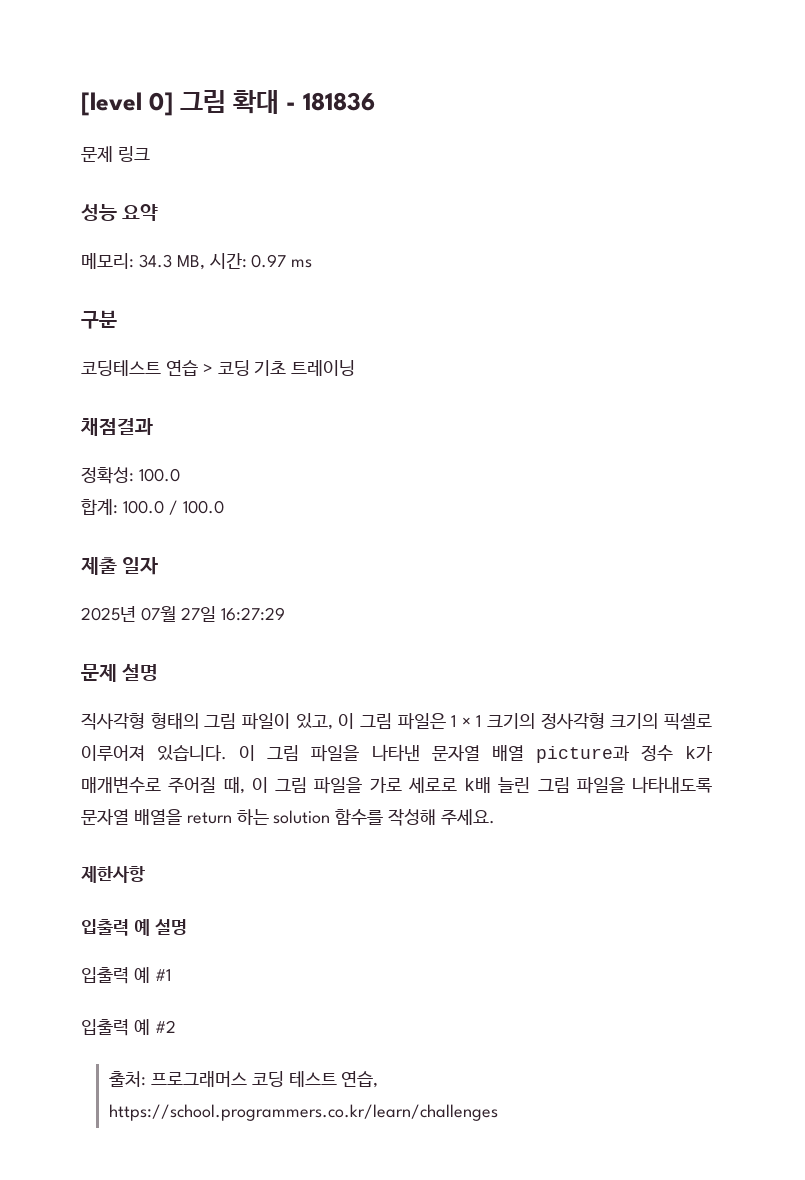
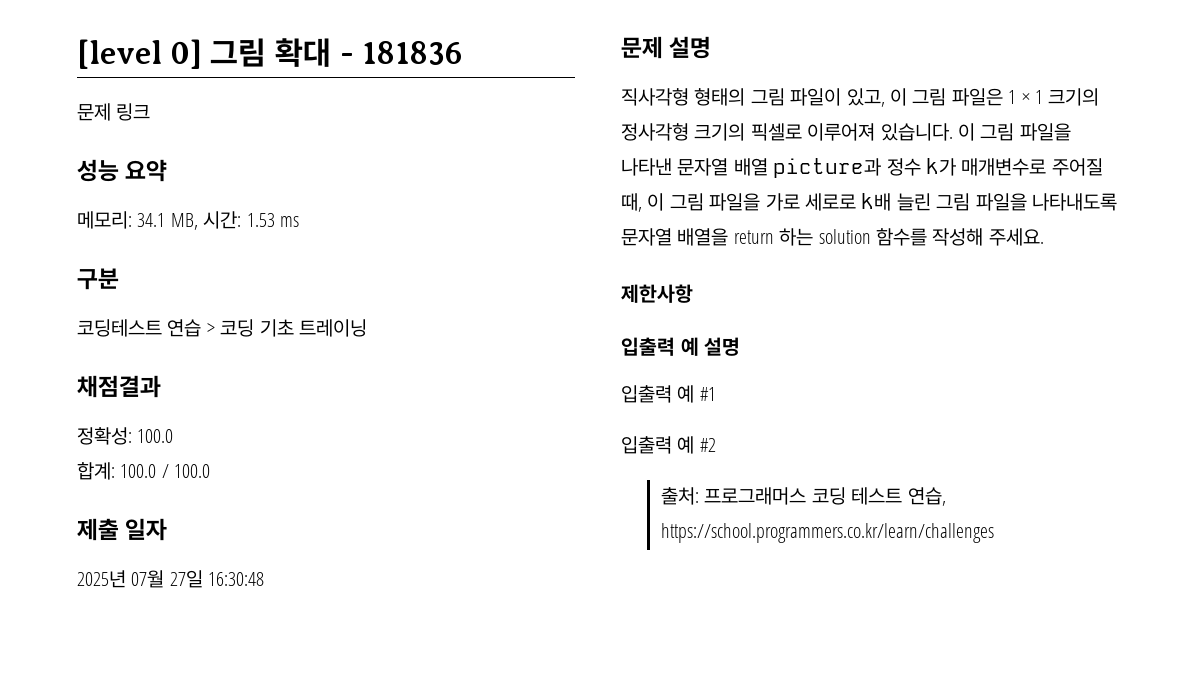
[138,254,172,268] 34.3 -> [137,213,166,227] 34.1
[251,254,287,268] 0.97 -> [246,213,275,227] 1.53
[220,607,285,621] 16:27:29 -> [208,572,265,586] 16:30:48

